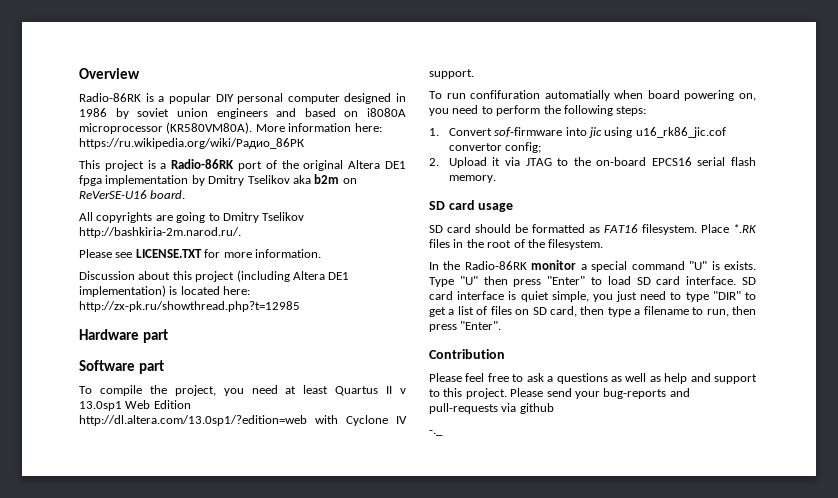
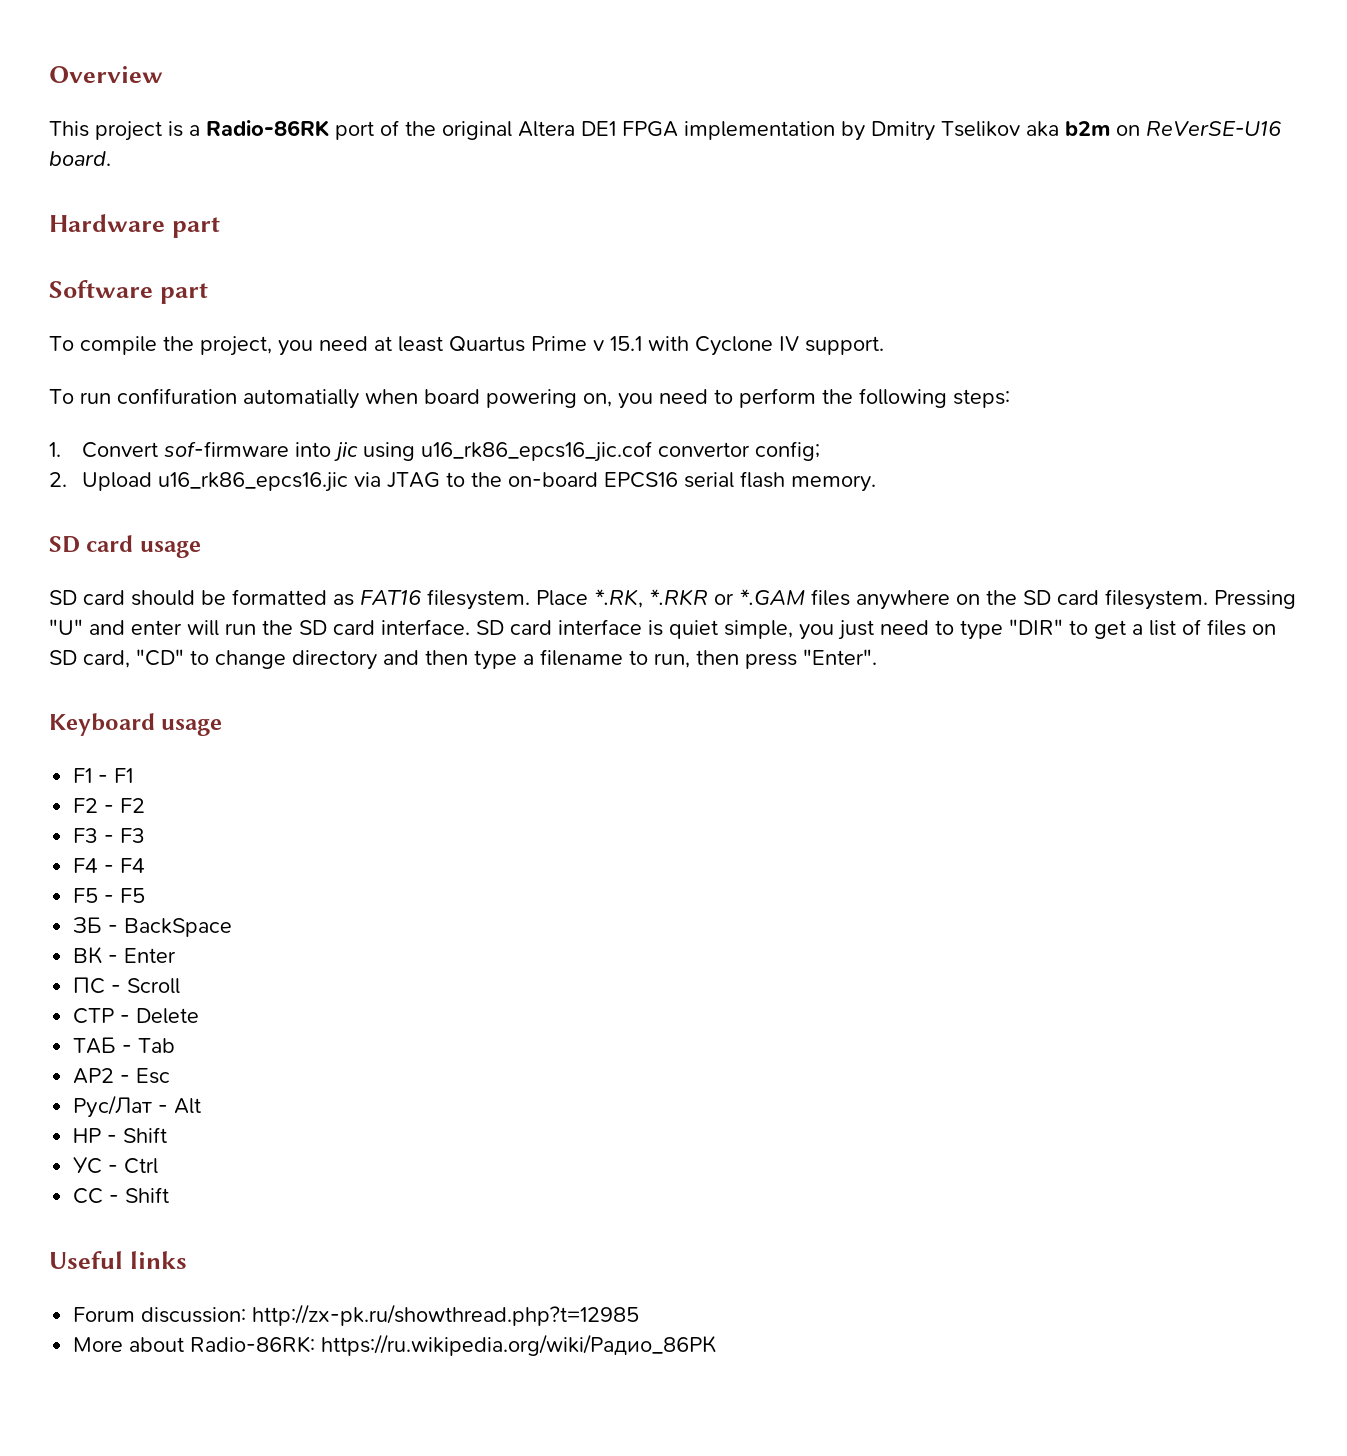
[79,93,406,104] [79,108,406,119] [79,122,382,134] [79,138,304,149] // Radio-86RK is a popular DIY personal computer designed in 1986 by soviet union engineers and based on i8080A microprocessor (KR580VM80A). More information here: https://ru.wikipedia.org/wiki/Радио_86РК -> (163, 74) none
[79,175,102,186] fpga -> [622,121,678,137] FPGA
[79,212,305,223] [79,227,241,238] [79,249,321,258] [79,270,350,282] [79,285,251,297] [79,301,300,312] // All copyrights are going to Dmitry Tselikov http://bashkiria-2m.narod.ru/. // Please see LICENSE.TXT for more information. // Discussion about this project (including Altera DE1 implementation) is located here: http://zx-pk.ru/showthread.php?t=12985 -> (111, 158) none
[386,386,406,394] [79,400,191,411] [79,415,307,426] II v 13.0sp1 Web Edition http://dl.altera.com/13.0sp1/?edition=web -> [531,336,642,351] Prime v 15.1
[635,127,726,138] u16_rk86_jic.cof -> [420,441,652,462] u16_rk86_epcs16_jic.cof
[492,157,501,166] it -> [157,472,348,492] u16_rk86_epcs16.jic
[733,224,757,233] [429,239,604,250] [429,260,756,272] [429,276,631,287] *.RK files in the root of the filesystem. // In the Radio-86RK monitor a special command "U" is exists. Type "U" then press "Enter" to load -> [594,589,1296,610] [49,619,293,636] *.RK, *.RKR or *.GAM files anywhere on the SD card filesystem. Pressing "U" and enter will run the
(577, 311) none -> [136,649,419,670] "CD" to change directory and
[429,349,505,359] [429,373,757,384] [429,388,690,399] [429,403,554,414] [429,430,443,436] Contribution // Please feel free to ask a questions as well as help and support to this project. Please send your bug-reports and pull-requests via github // -._ -> [49,713,223,736] [73,768,134,783] [73,798,146,813] [73,828,146,843] [73,858,146,873] [73,888,146,903] [73,917,233,937] [73,946,177,964] [73,977,181,994] [73,1008,200,1024] [73,1037,176,1054] [73,1068,171,1084] [73,1095,202,1118] [73,1127,168,1143] [73,1157,159,1174] [73,1187,170,1204] [49,1251,187,1269] [73,1304,640,1326] [73,1334,717,1356] Keyboard usage // F1 - F1 // F2 - F2 // F3 - F3 // F4 - F4 // F5 - F5 // ЗБ - BackSpace // ВК - Enter // ПС - Scroll // СТР - Delete // ТАБ - Tab // АР2 - Esc // Рус/Лат - Alt // НР - Shift // УС - Ctrl // CC - Shift // Useful links // Forum discussion: http://zx-pk.ru/showthread.php?t=12985 // More about Radio-86RK: https://ru.wikipedia.org/wiki/Радио_86РК

